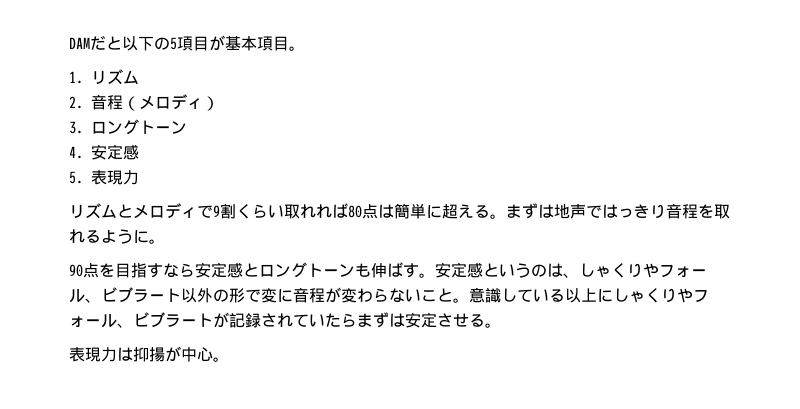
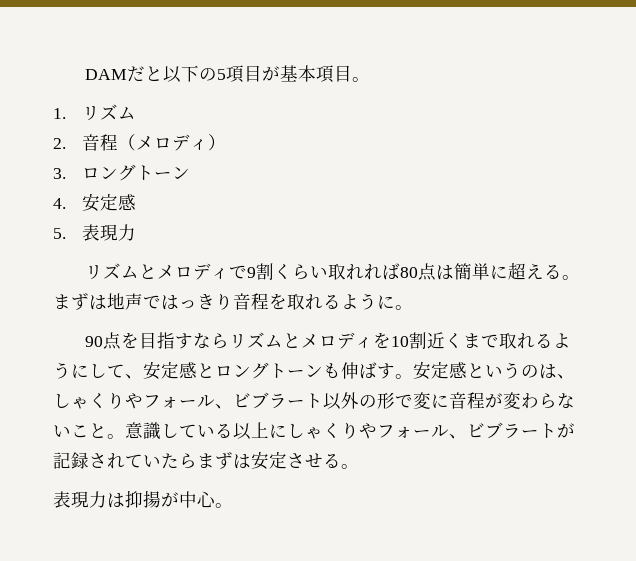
(195, 270) none -> [228,332,571,349] [53,362,143,379] リズムとメロディを10割近くまで取れるようにして、

